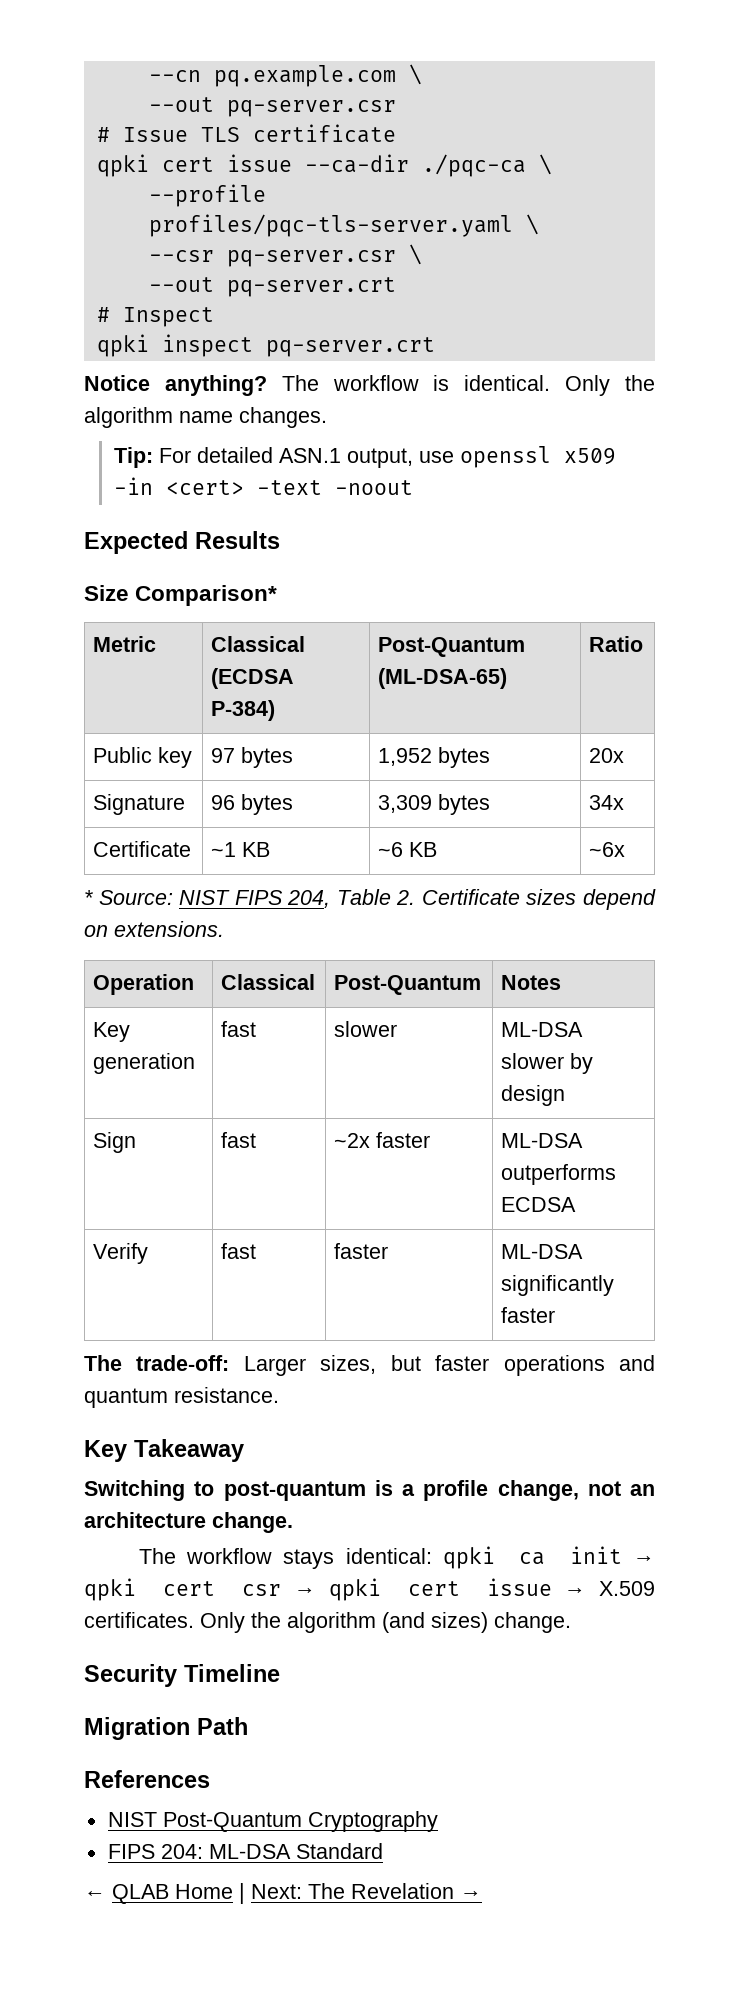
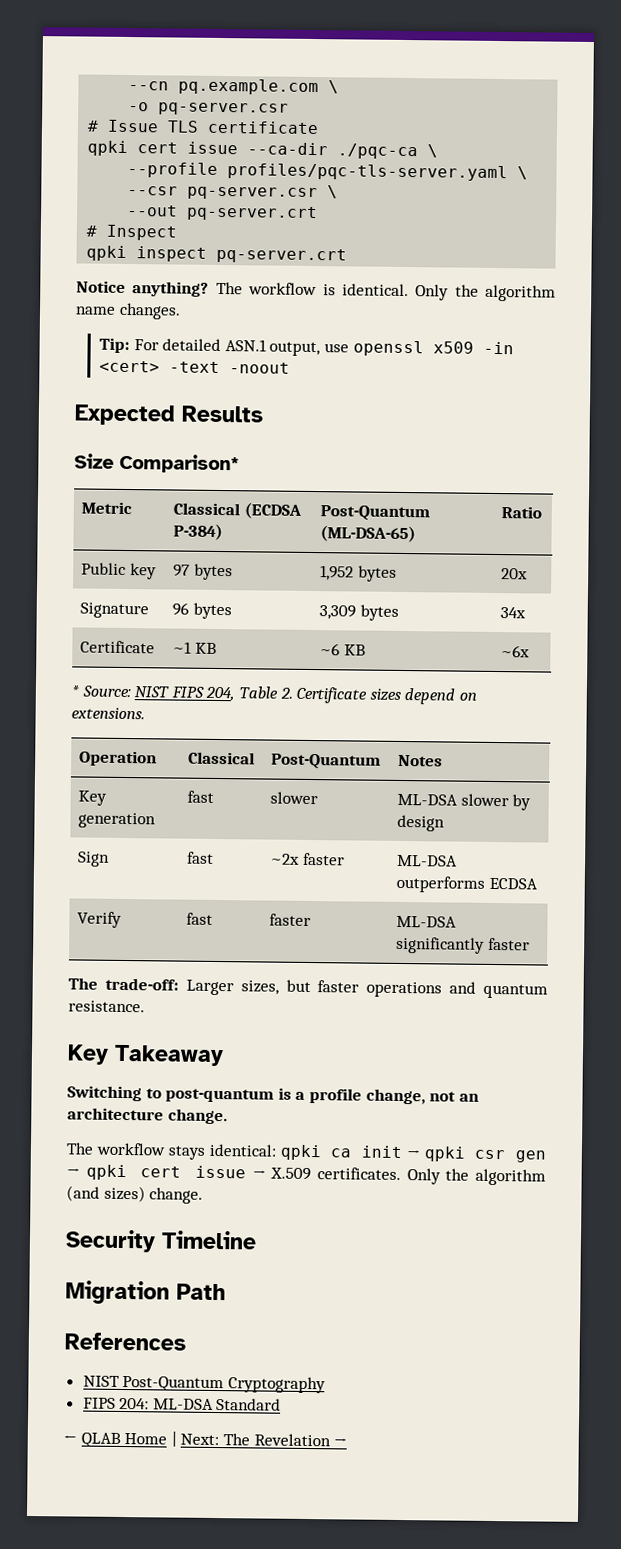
[148,97,214,112] --out -> [128,101,150,112] -o
[163,1581,282,1596] cert csr -> [474,1149,546,1163] csr gen

